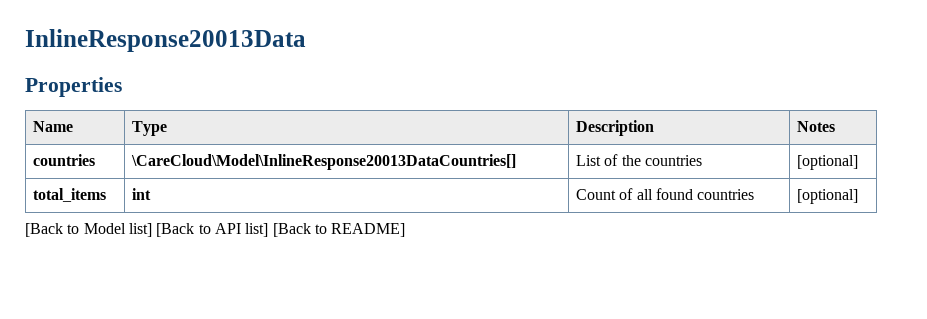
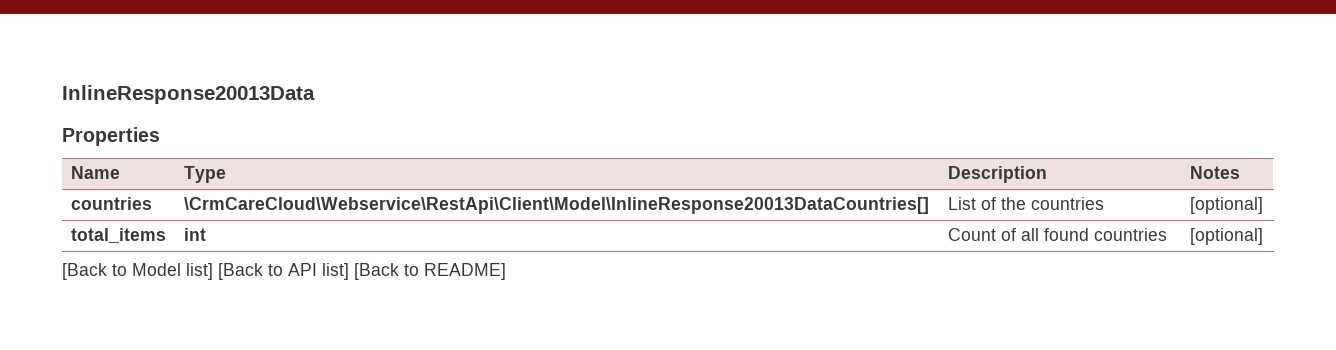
[130,154,516,170] \CareCloud\Model\InlineResponse20013DataCountries[] -> [183,197,929,214] \CrmCareCloud\Webservice\RestApi\Client\Model\InlineResponse20013DataCountries[]

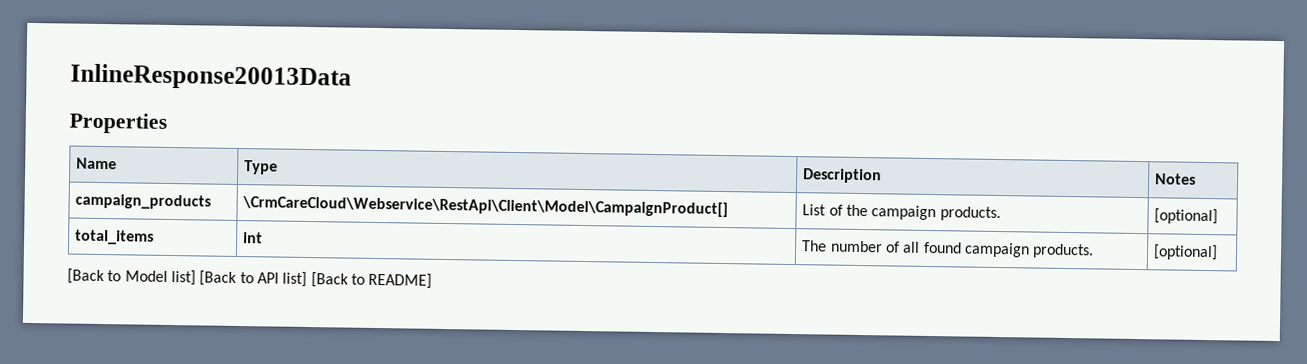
[70,197,152,210] [183,197,929,214] countries | \CrmCareCloud\Webservice\RestApi\Client\Model\InlineResponse20013DataCountries[] -> [75,193,212,210] [242,195,729,218] campaign_products | \CrmCareCloud\Webservice\RestApi\Client\Model\CampaignProduct[]
[1030,197,1104,210] countries -> [871,205,1001,222] campaign products.
[947,228,996,241] Count -> [802,240,883,253] The number
[1093,228,1167,241] countries -> [964,242,1095,259] campaign products.

